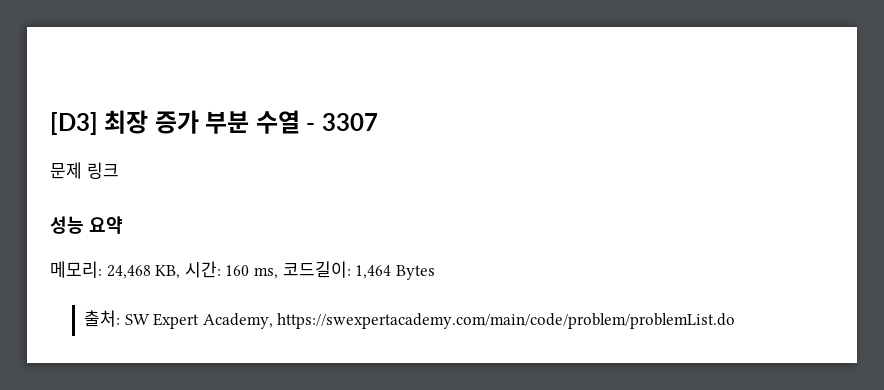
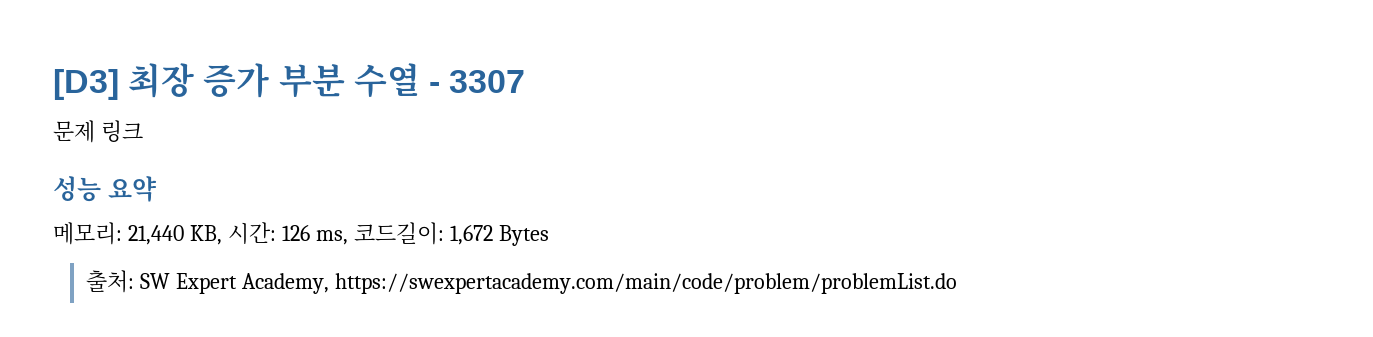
[106,265,151,279] 24,468 -> [127,225,184,245] 21,440
[225,265,250,276] 160 -> [281,225,310,241] 126
[355,265,392,279] 1,464 -> [449,225,493,245] 1,672

